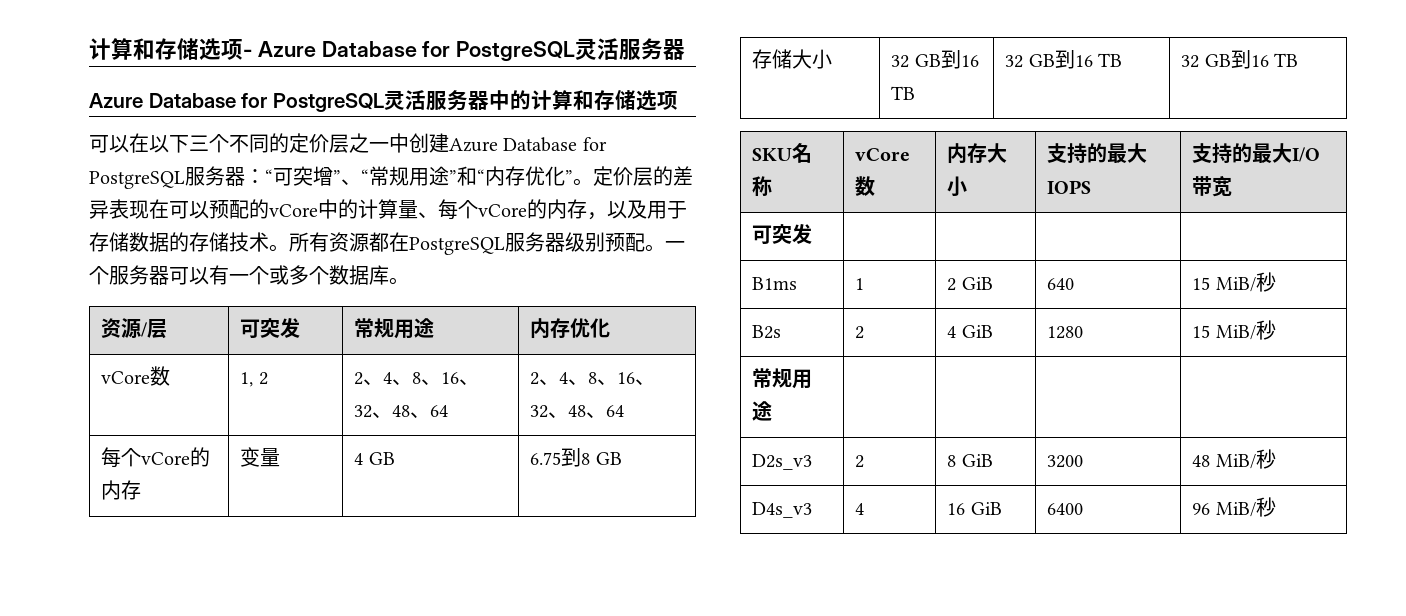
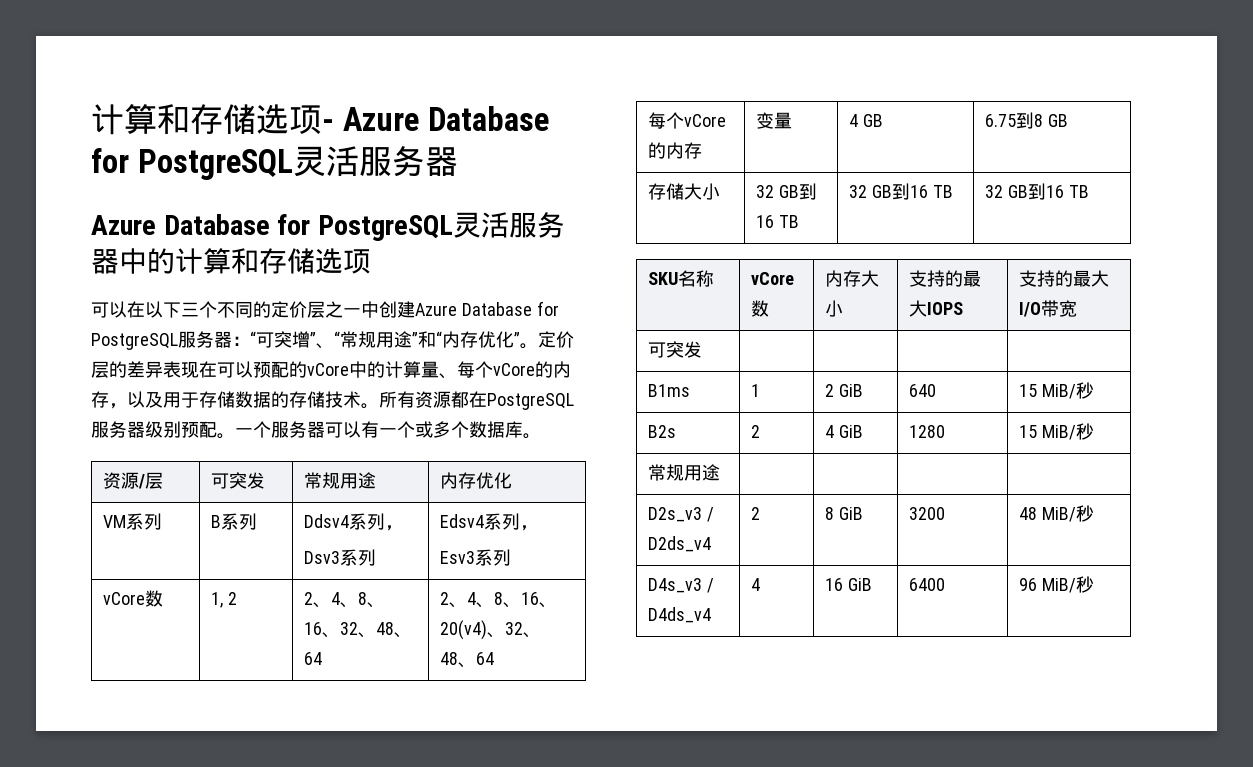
(611, 328) none -> [103,513,163,530] [211,513,258,530] [304,513,404,531] [304,549,377,566] [440,513,539,531] [440,549,512,566] // VM系列 | B系列 | Ddsv4系列， // Dsv3系列 | Edsv4系列， // Esv3系列
(656, 382) none -> [440,620,506,640] 20(v4)、
(813, 462) none -> [707,507,715,522] [648,536,712,552] / D2ds_v4
(813, 510) none -> [707,578,715,593] [648,607,712,623] / D4ds_v4

